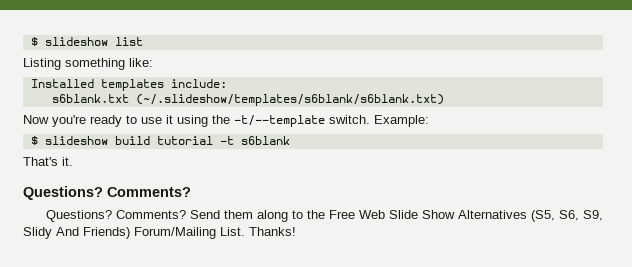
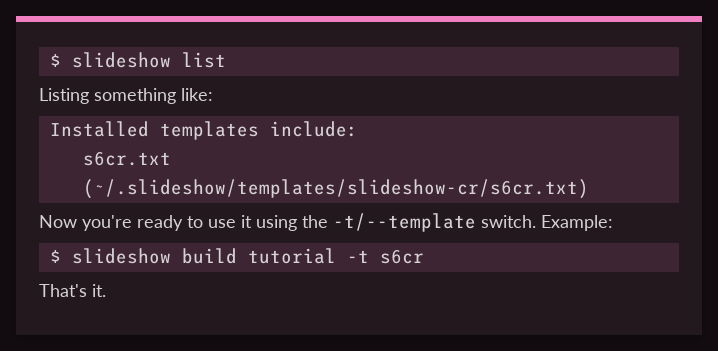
[51,94,444,106] s6blank.txt (~/.slideshow/templates/s6blank/s6blank.txt) -> [82,151,171,166] [82,179,589,199] s6cr.txt (~/.slideshow/templates/slideshow-cr/s6cr.txt)
[240,136,290,145] s6blank -> [379,249,424,264] s6cr
[23,186,191,200] [45,210,603,222] [23,227,296,239] // Questions? Comments? // Questions? Comments? Send them along to the Free Web Slide Show Alternatives (S5, S6, S9, Slidy And Friends) Forum/Mailing List. Thanks! -> (106, 290) none

